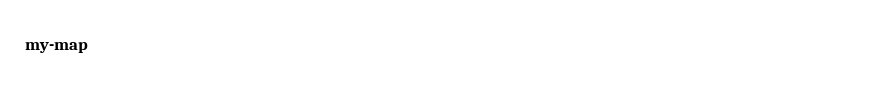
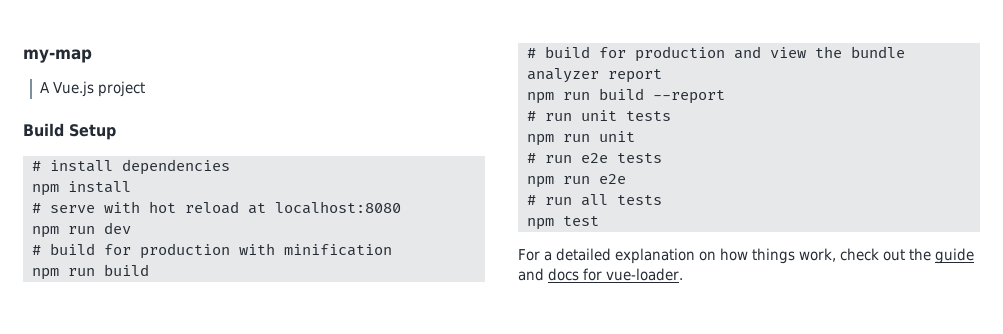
(88, 47) none -> [40,81,146,97] [23,123,116,140] [31,159,230,175] [31,181,131,196] [31,201,401,214] [31,222,131,238] [31,243,392,259] [31,264,149,280] [526,46,905,62] [526,68,662,83] [526,88,725,104] [526,110,671,121] [526,131,635,146] [526,153,662,163] [526,174,626,188] [526,194,662,206] [526,216,599,230] [518,248,974,264] [518,268,683,281] // A Vue.js project // Build Setup // # install dependencies // npm install // # serve with hot reload at localhost:8080 // npm run dev // # build for production with minification // npm run build // # build for production and view the bundle analyzer report // npm run build --report // # run unit tests // npm run unit // # run e2e tests // npm run e2e // # run all tests // npm test // For a detailed explanation on how things work, check out the guide and docs for vue-loader.

